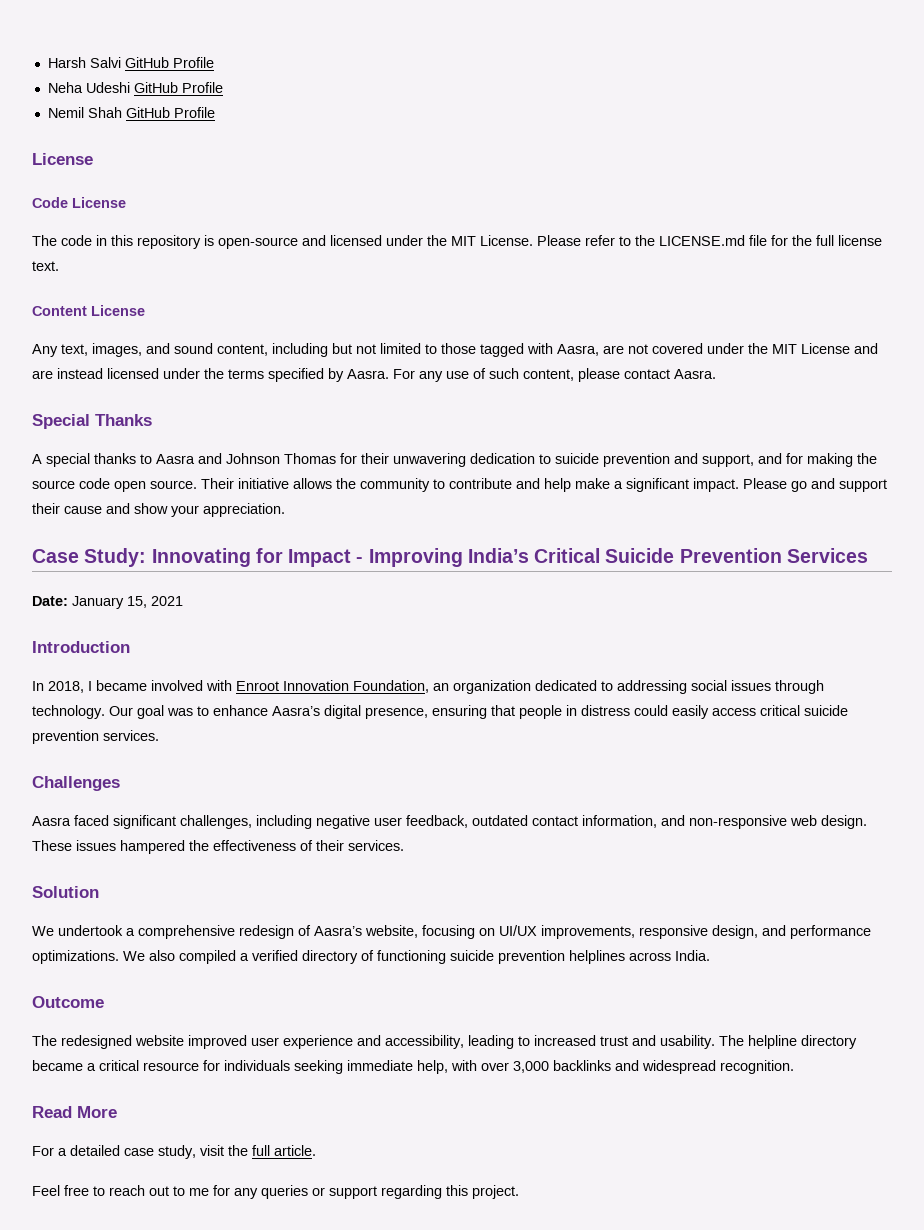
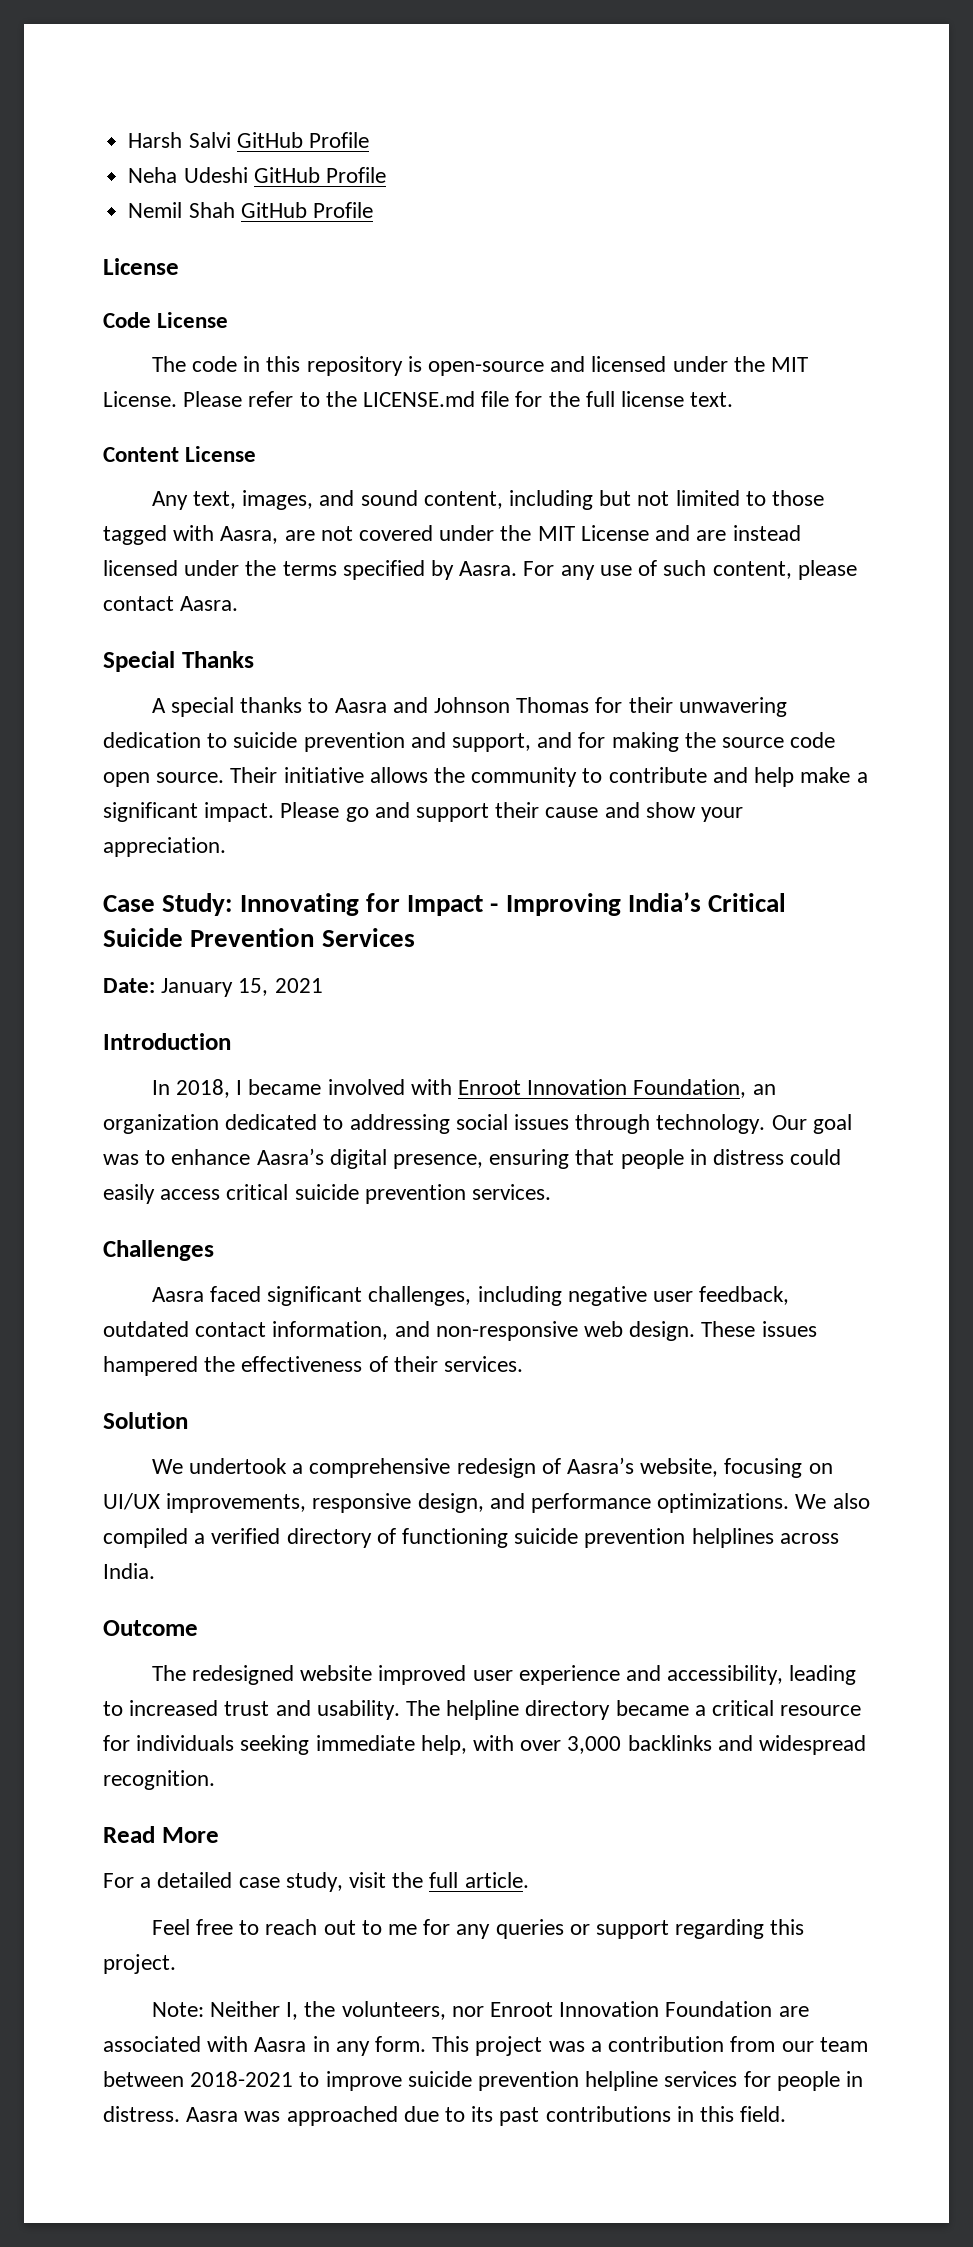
(519, 1192) none -> [151,2001,809,2020] [103,2036,868,2056] [103,2071,864,2091] [103,2106,787,2126] // Note: Neither I, the volunteers, nor Enroot Innovation Foundation are associated with Aasra in any form. This project was a contribution from our team between 2018-2021 to improve suicide prevention helpline services for people in distress. Aasra was approached due to its past contributions in this field.

